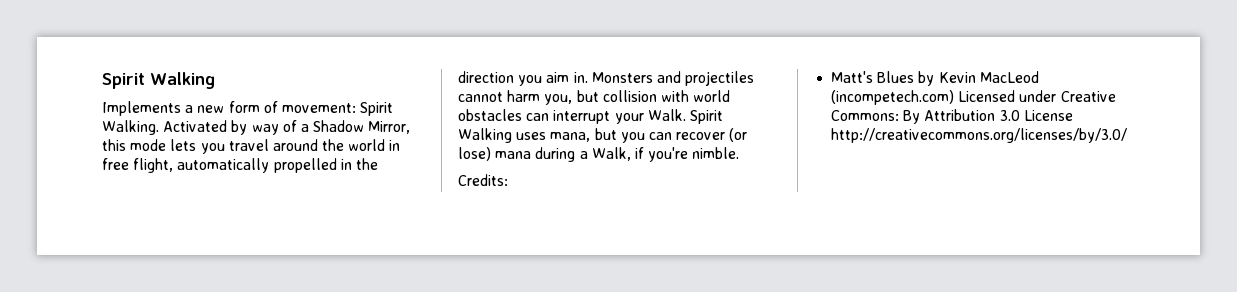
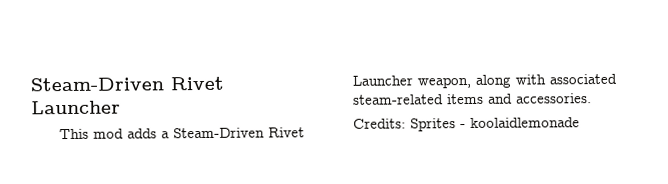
[102,72,215,89] [102,101,394,116] [102,120,411,135] [102,139,401,154] [102,158,378,173] [458,71,755,86] [458,90,731,105] [458,109,723,124] [458,128,748,143] [458,147,740,162] [458,174,508,186] [831,71,1039,86] [831,90,1116,105] [831,109,1073,124] [831,128,1128,143] Spirit Walking // Implements a new form of movement: Spirit Walking. Activated by way of a Shadow Mirror, this mode lets you travel around the world in free flight, automatically propelled in the direction you aim in. Monsters and projectiles cannot harm you, but collision with world obstacles can interrupt your Walk. Spirit Walking uses mana, but you can recover (or lose) mana during a Walk, if you're nimble. // Credits: // Matt's Blues by Kevin MacLeod (incompetech.com) Licensed under Creative Commons: By Attribution 3.0 License http://creativecommons.org/licenses/by/3.0/ -> [30,76,224,92] [31,100,121,115] [58,127,305,140] [352,73,617,89] [353,93,592,105] [353,117,580,132] Steam-Driven Rivet Launcher // This mod adds a Steam-Driven Rivet Launcher weapon, along with associated steam-related items and accessories. // Credits: Sprites - koolaidlemonade

